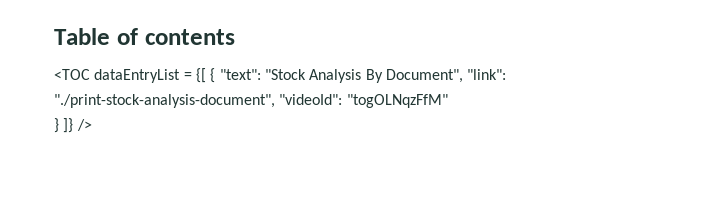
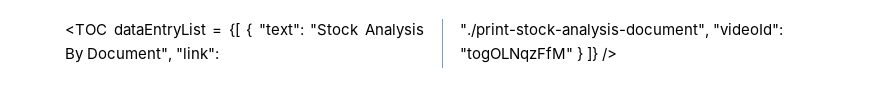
[54,28,235,45] Table of contents // -> (65, 29) none
(448, 101) // -> (573, 54) none

